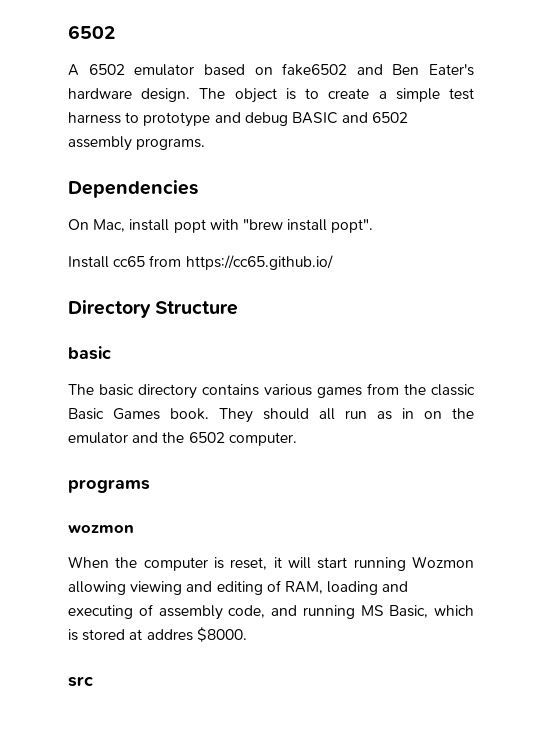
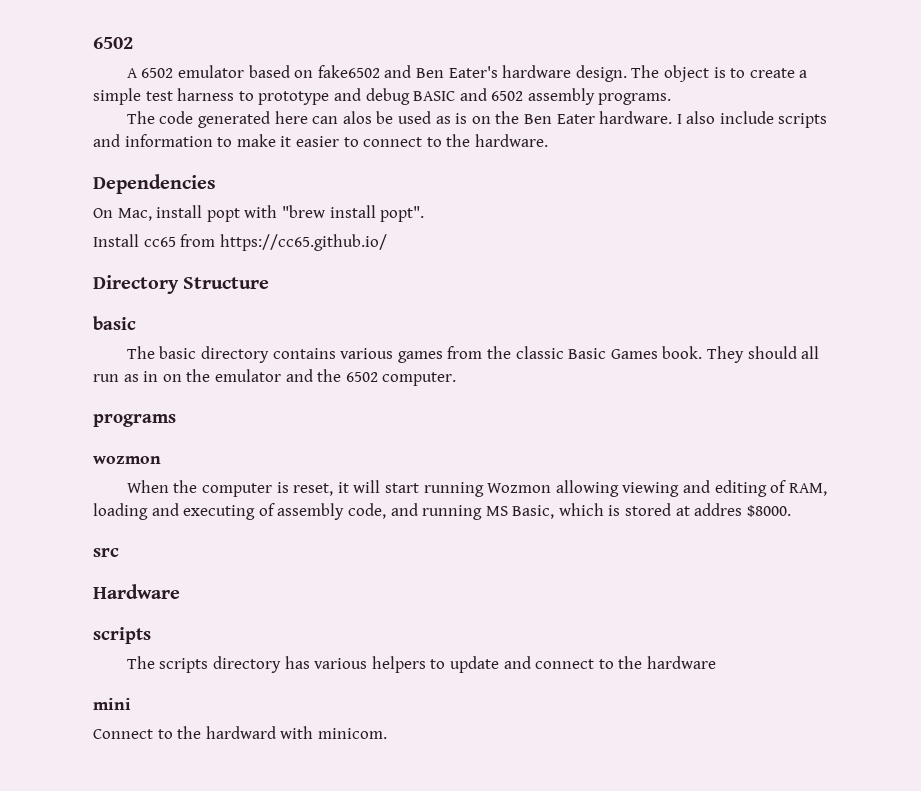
(206, 144) none -> [126,111,828,128] [93,134,548,147] // The code generated here can alos be used as is on the Ben Eater hardware. I also include scripts and information to make it easier to connect to the hardware.
(94, 681) none -> [93,584,180,599] [93,627,151,644] [126,656,716,673] [93,698,131,710] [93,726,387,739] // Hardware // scripts // The scripts directory has various helpers to update and connect to the hardware // mini // Connect to the hardward with minicom.

